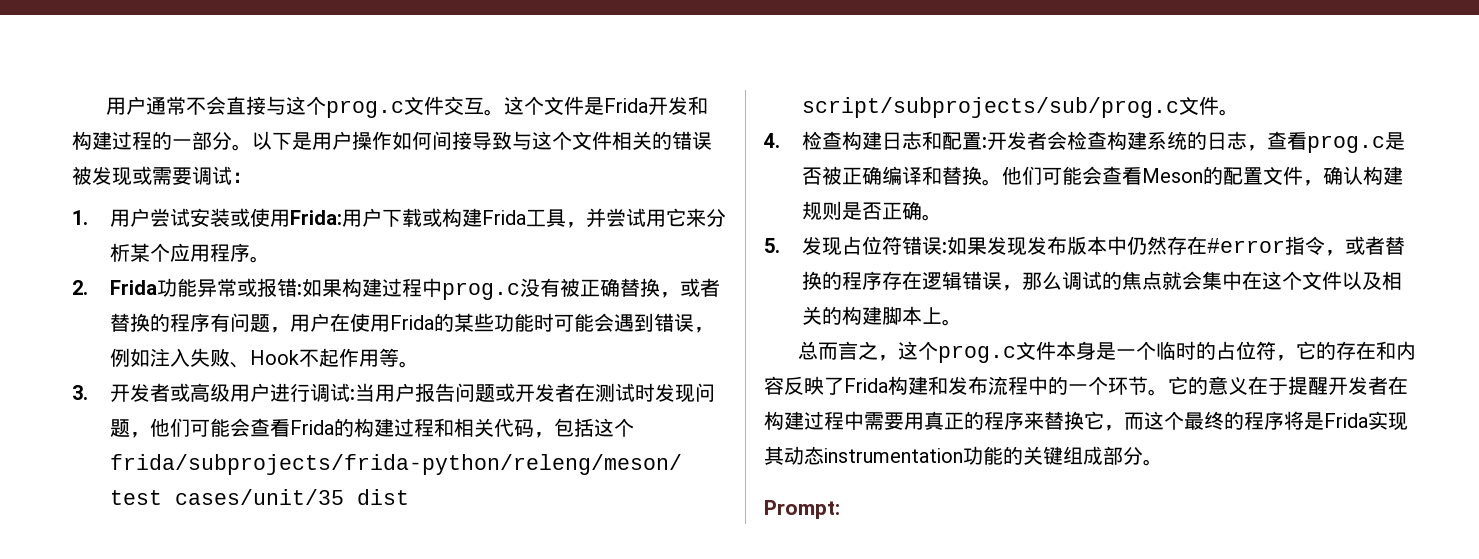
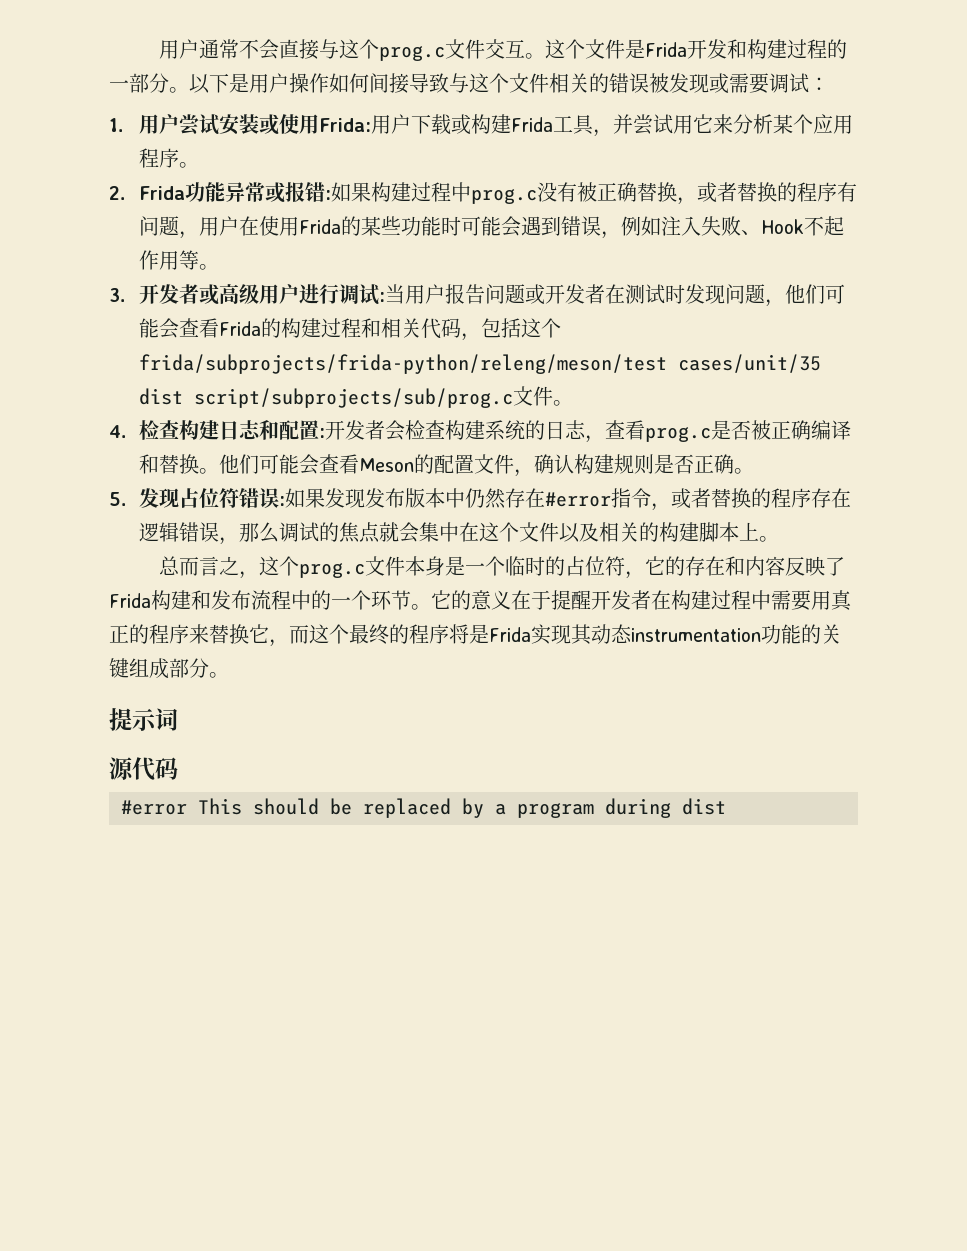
[764,500,840,519] Prompt: -> [109,708,178,731] [109,757,178,781] [121,798,726,818] 提示词 // 源代码 // #error This should be replaced by a program during dist

